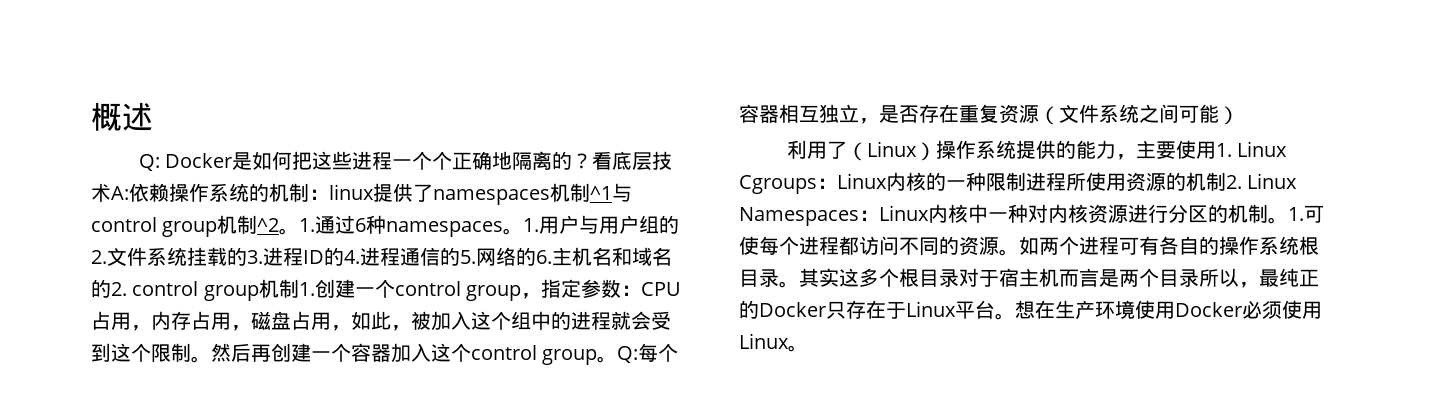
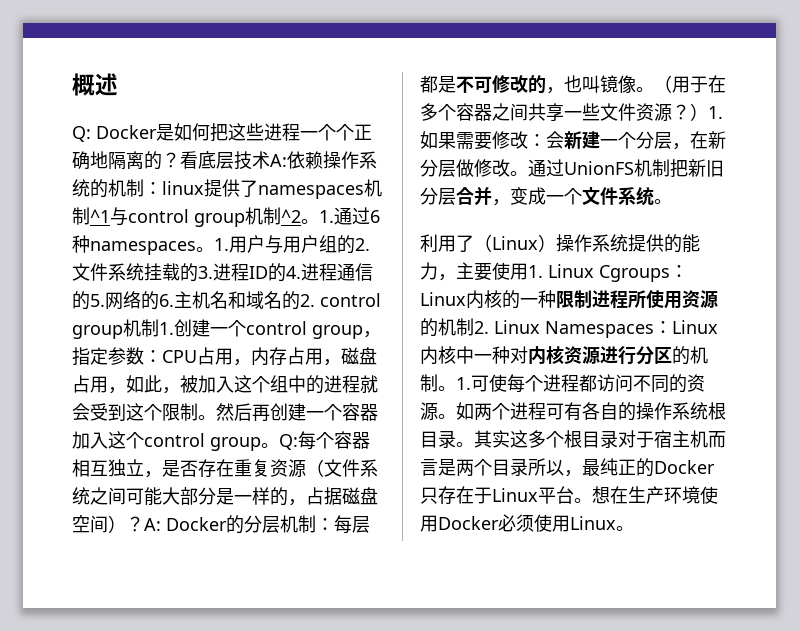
[1219,106,1239,125] ） -> [162,487,378,506] [72,515,370,534] [420,75,726,94] [420,103,723,122] [420,131,726,150] [420,159,724,178] [420,186,672,206] 大部分是一样的，占据磁盘空间）？A: Docker的分层机制：每层都是不可修改的，也叫镜像。（用于在多个容器之间共享一些文件资源？）1.如果需要修改：会新建一个分层，在新分层做修改。通过UnionFS机制把新旧分层合并，变成一个文件系统。

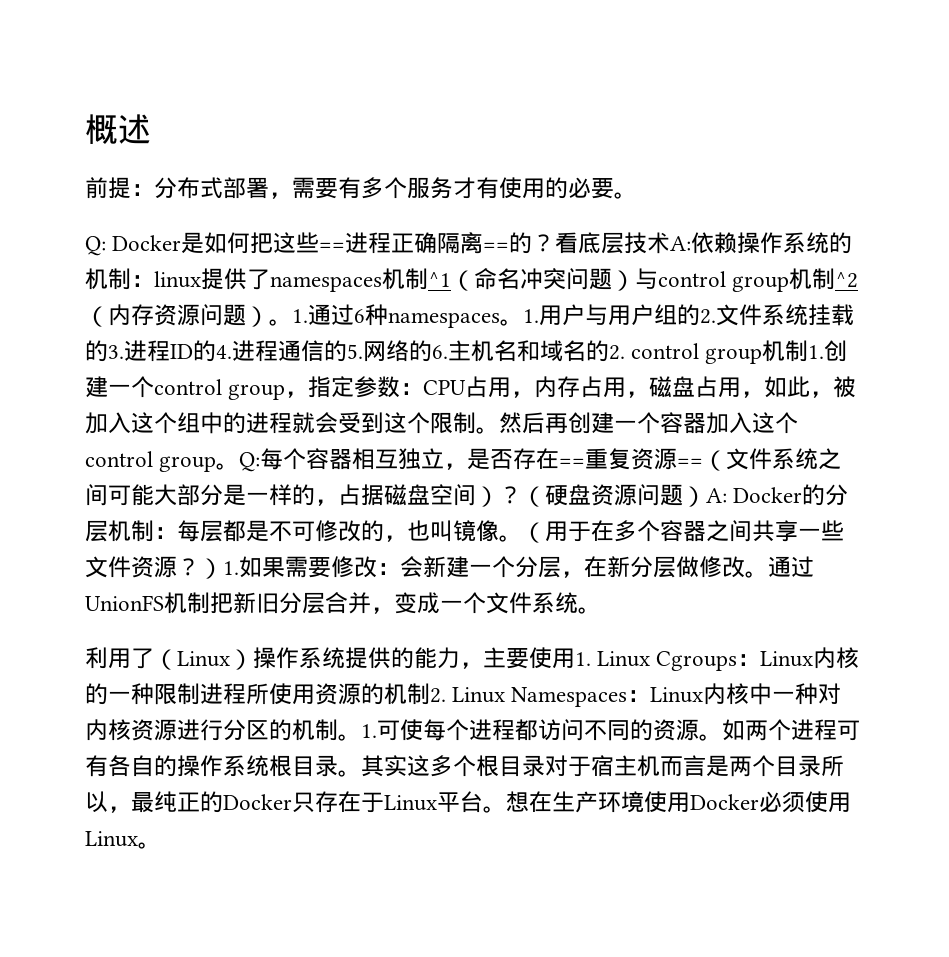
(118, 84) none -> [85,177,637,199] // 前提：分布式部署，需要有多个服务才有使用的必要。
[264,123,372,141] [72,151,144,170] 进程一个个正确地隔离 -> [319,232,510,254] ==进程正确隔离==
(110, 216) none -> [451,268,635,291] （命名冲突问题）
(301, 216) none -> [85,304,269,327] （内存资源问题）
(234, 468) none -> [559,458,586,467] ==
(306, 468) none -> [677,458,704,467] ==
(144, 524) none -> [522,484,706,507] （硬盘资源问题）

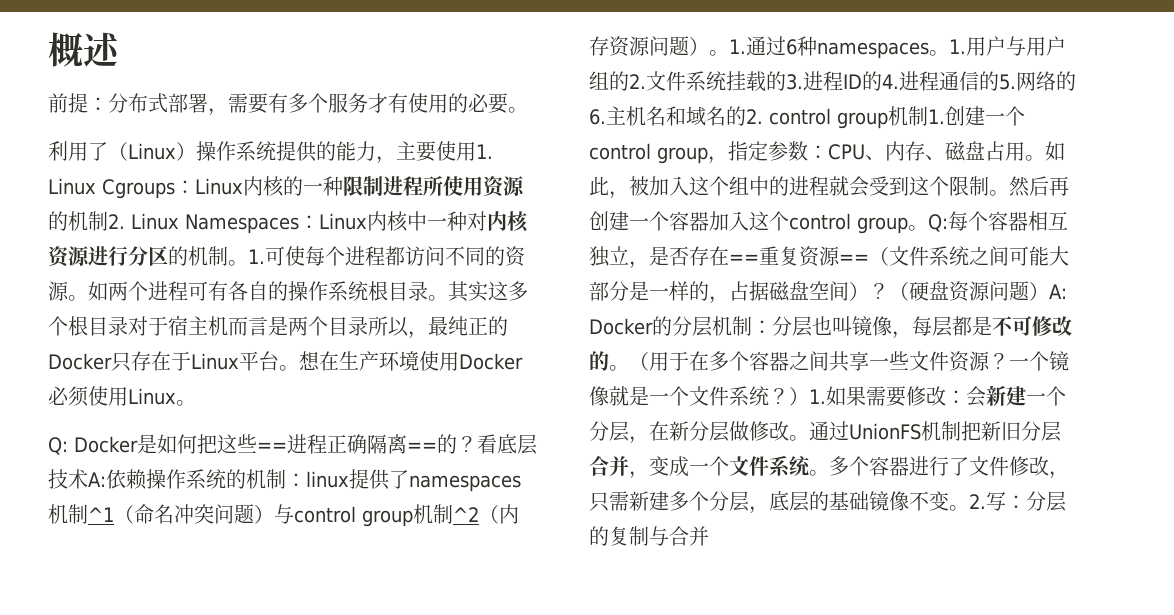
[85,232,853,256] [85,268,859,292] [85,304,854,328] [85,340,848,364] [85,376,857,400] [85,412,798,434] [85,448,842,472] [85,484,849,507] [85,520,844,543] [85,556,814,579] [85,592,601,614] // Q: Docker是如何把这些==进程正确隔离==的？看底层技术A:依赖操作系统的机制：linux提供了namespaces机制^1（命名冲突问题）与control group机制^2（内存资源问题）。1.通过6种namespaces。1.用户与用户组的2.文件系统挂载的3.进程ID的4.进程通信的5.网络的6.主机名和域名的2. control group机制1.创建一个control group，指定参数：CPU占用，内存占用，磁盘占用，如此，被加入这个组中的进程就会受到这个限制。然后再创建一个容器加入这个control group。Q:每个容器相互独立，是否存在==重复资源==（文件系统之间可能大部分是一样的，占据磁盘空间）？（硬盘资源问题）A: Docker的分层机制：每层都是不可修改的，也叫镜像。（用于在多个容器之间共享一些文件资源？）1.如果需要修改：会新建一个分层，在新分层做修改。通过UnionFS机制把新旧分层合并，变成一个文件系统。 -> (528, 110) none
(161, 845) none -> [48,434,537,455] [48,469,521,492] [48,504,519,527] [589,36,1066,59] [589,71,1076,92] [589,106,1025,129] [589,141,1065,164] [589,176,1069,199] [589,211,1068,234] [589,246,1069,269] [589,281,1067,304] [589,316,1072,339] [589,351,1069,372] [589,385,1066,407] [589,421,1061,444] [589,455,1069,479] [589,491,1066,514] [589,526,709,546] // Q: Docker是如何把这些==进程正确隔离==的？看底层技术A:依赖操作系统的机制：linux提供了namespaces机制^1（命名冲突问题）与control group机制^2（内存资源问题）。1.通过6种namespaces。1.用户与用户组的2.文件系统挂载的3.进程ID的4.进程通信的5.网络的6.主机名和域名的2. control group机制1.创建一个control group，指定参数：CPU、内存、磁盘占用。如此，被加入这个组中的进程就会受到这个限制。然后再创建一个容器加入这个control group。Q:每个容器相互独立，是否存在==重复资源==（文件系统之间可能大部分是一样的，占据磁盘空间）？（硬盘资源问题）A: Docker的分层机制：分层也叫镜像，每层都是不可修改的。（用于在多个容器之间共享一些文件资源？一个镜像就是一个文件系统？）1.如果需要修改：会新建一个分层，在新分层做修改。通过UnionFS机制把新旧分层合并，变成一个文件系统。多个容器进行了文件修改，只需新建多个分层，底层的基础镜像不变。2.写：分层的复制与合并

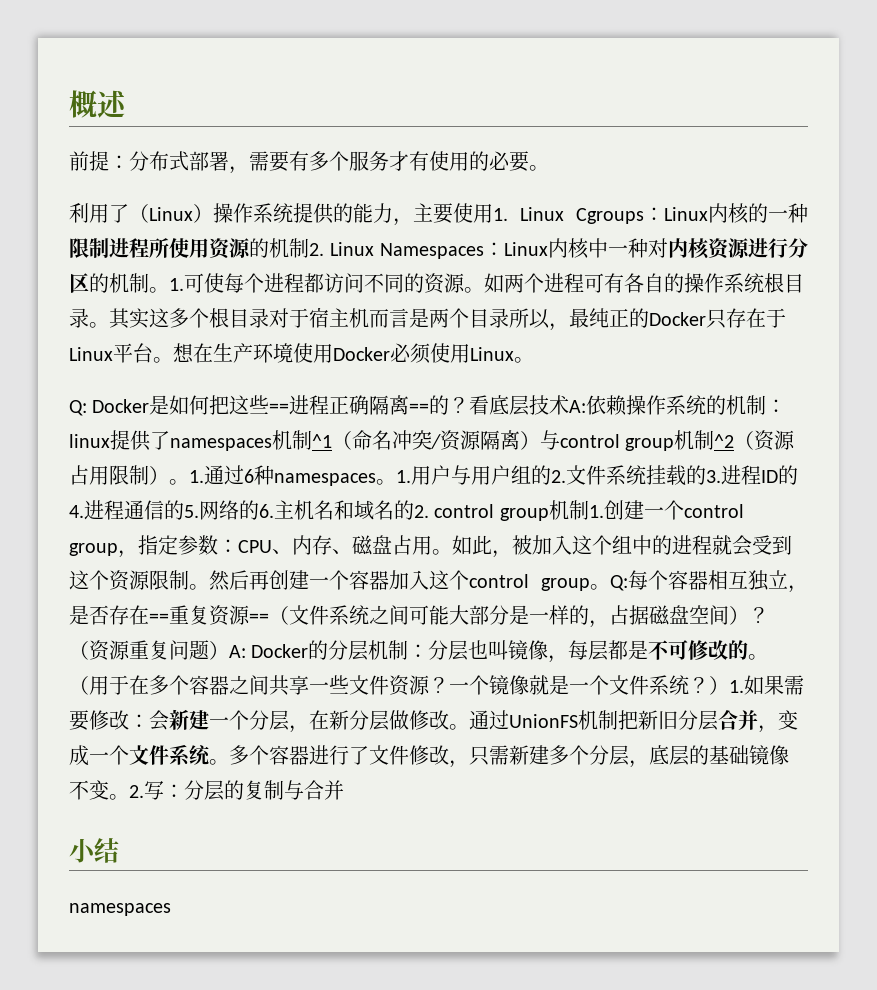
[214,504,254,524] 问题 -> [431,430,520,451] /资源隔离
[499,504,519,524] [589,36,689,57] 内存资源问题 -> [754,430,796,451] [69,465,149,485] 资源占用限制
(949, 186) none -> [109,570,150,591] 资源
[909,281,990,302] 硬盘资源 -> [89,640,169,661] 资源重复
(709, 536) none -> [69,838,119,863] [69,903,171,916] // 小结 // namespaces

